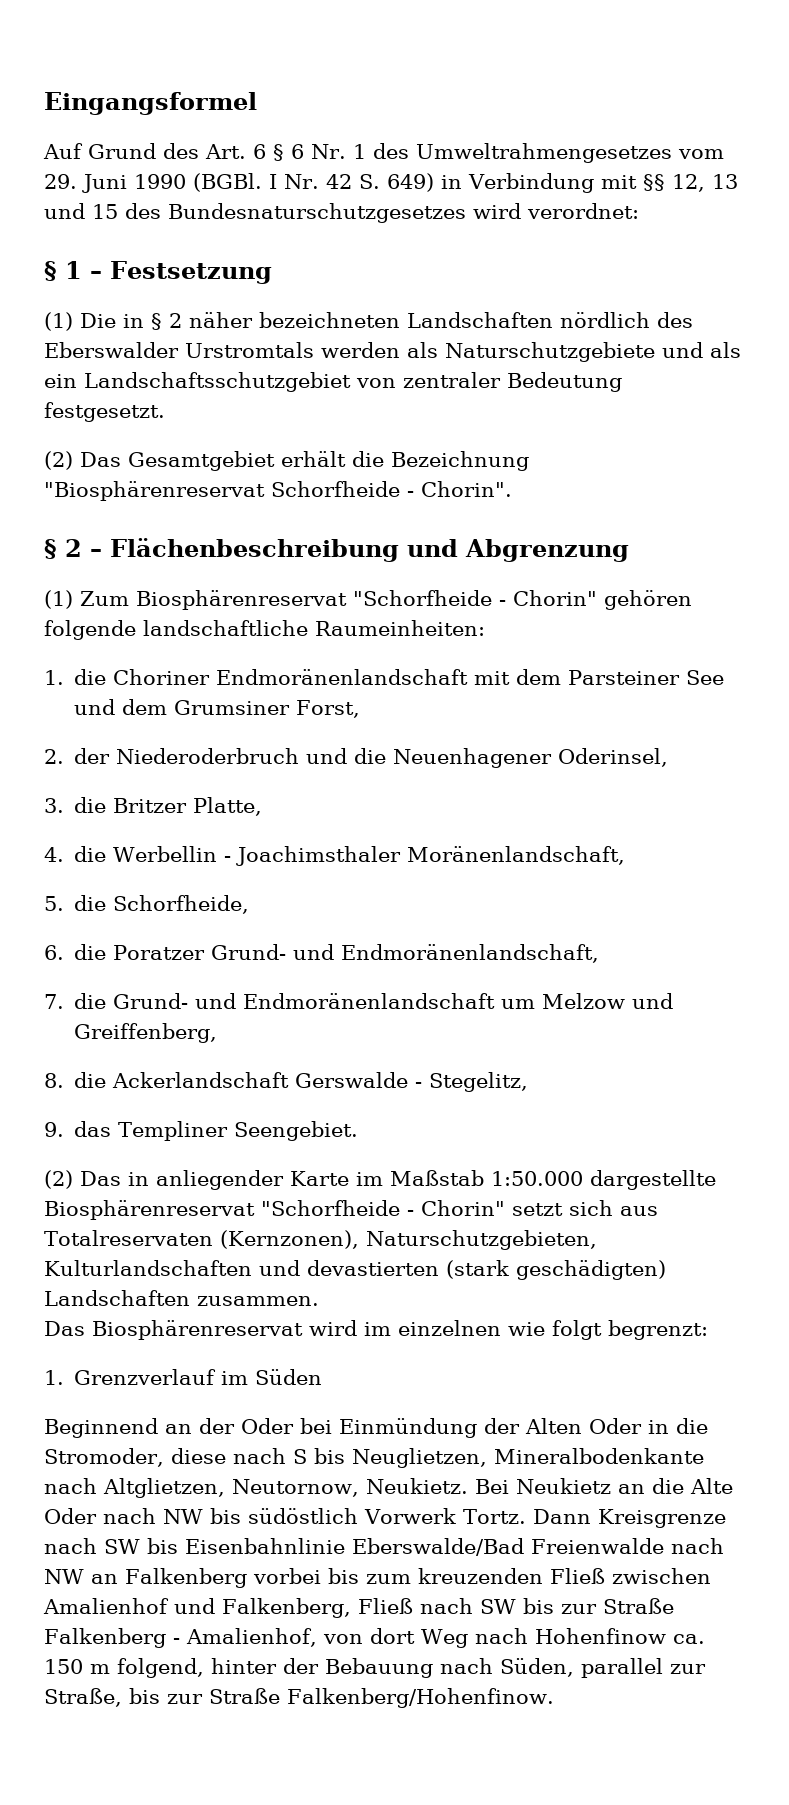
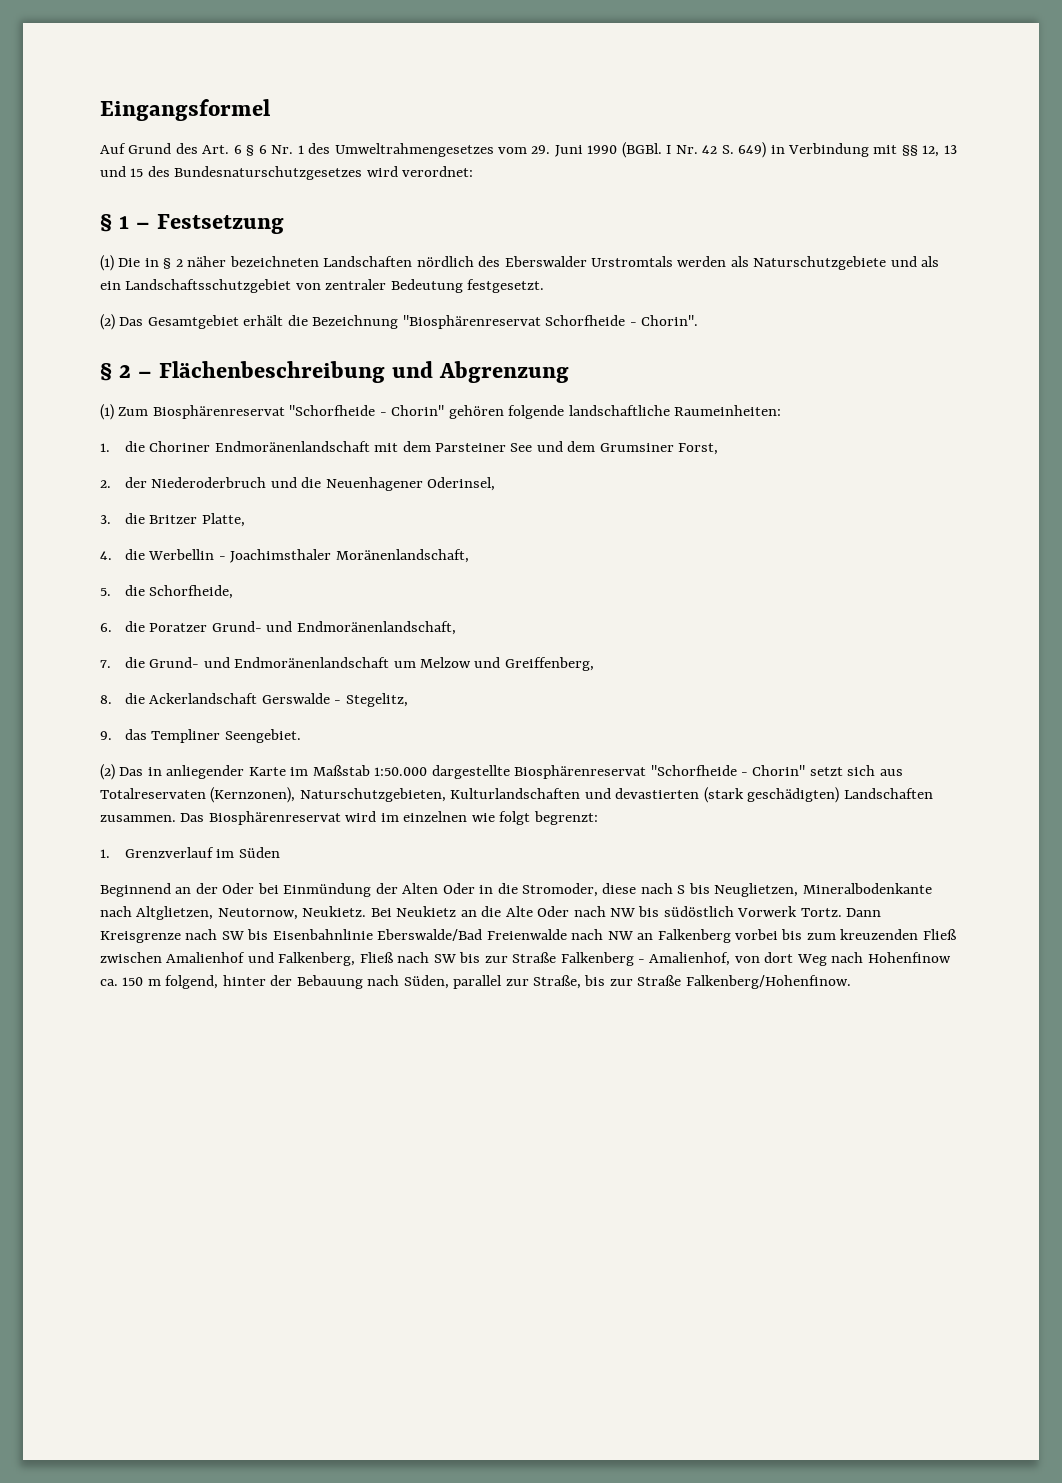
(319, 1301) // -> (176, 818) none

